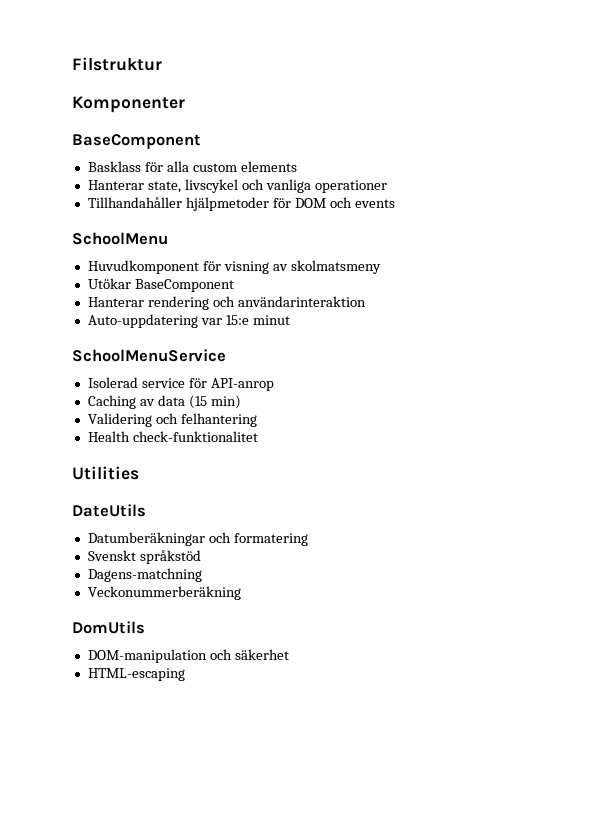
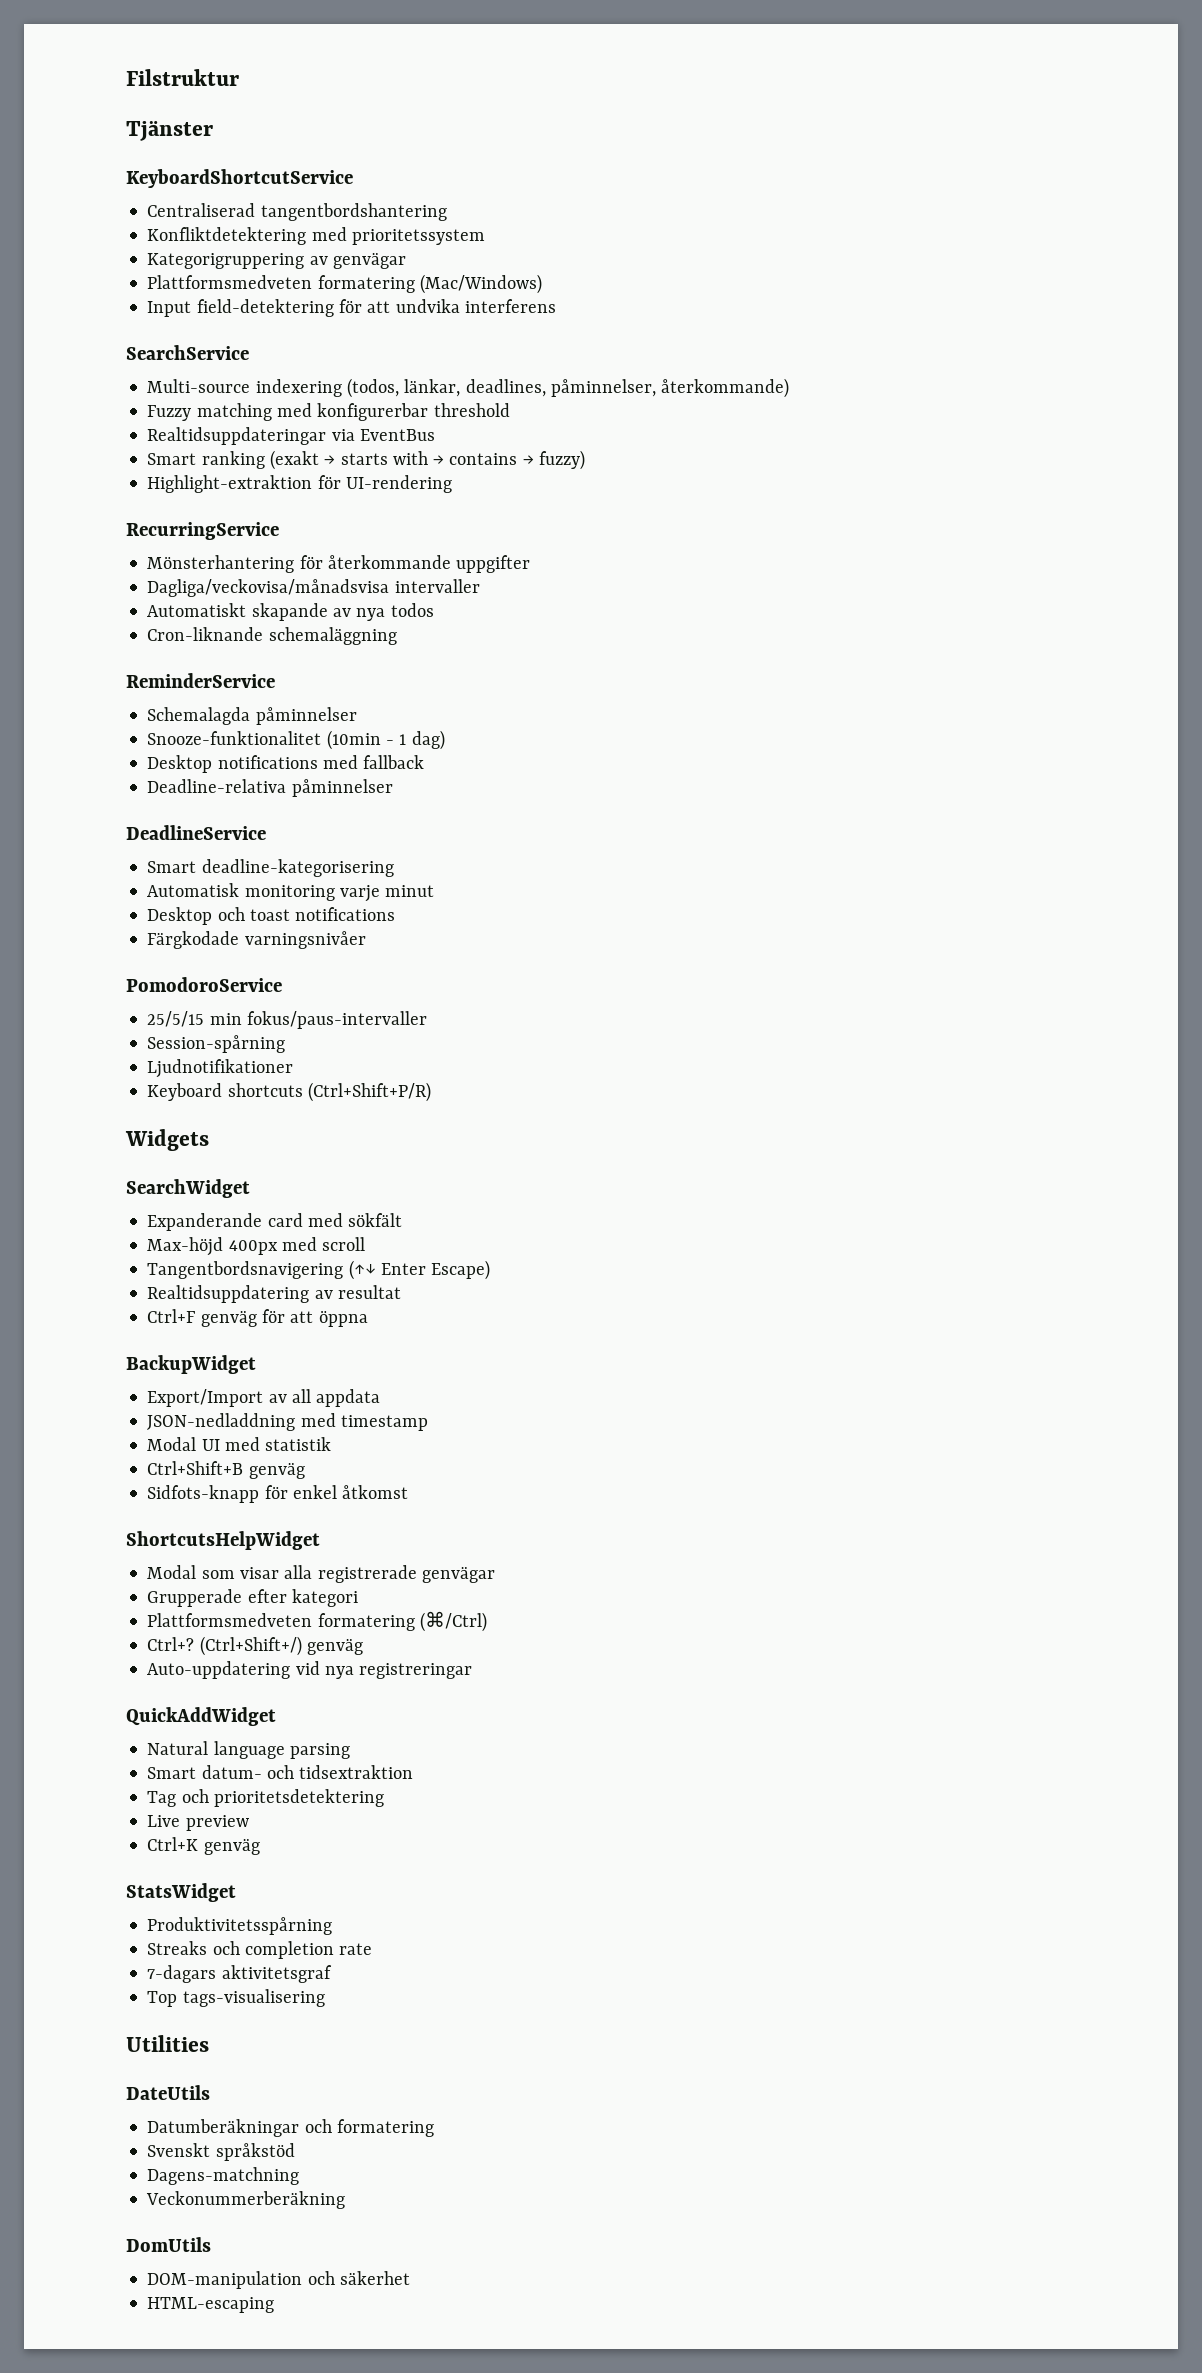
[72,96,185,113] [72,134,201,149] [87,161,297,172] [87,179,387,193] [87,197,395,211] [72,232,168,245] [87,260,381,274] [87,278,234,292] [87,296,366,310] [87,314,290,328] [72,349,226,362] [87,377,274,391] [87,395,241,409] [87,413,257,427] [87,431,258,442] Komponenter // BaseComponent // Basklass för alla custom elements // Hanterar state, livscykel och vanliga operationer // Tillhandahåller hjälpmetoder för DOM och events // SchoolMenu // Huvudkomponent för visning av skolmatsmeny // Utökar BaseComponent // Hanterar rendering och användarinteraktion // Auto-uppdatering var 15:e minut // SchoolMenuService // Isolerad service för API-anrop // Caching av data (15 min) // Validering och felhantering // Health check-funktionalitet -> [126,121,213,141] [126,169,353,188] [147,203,447,221] [147,227,485,245] [147,252,406,269] [147,274,542,294] [147,299,556,317] [126,345,249,360] [147,378,790,398] [147,403,510,421] [147,427,435,445] [147,450,585,470] [147,475,452,493] [126,522,279,540] [147,555,531,573] [147,579,480,597] [147,603,434,621] [147,627,397,645] [126,673,275,688] [147,707,357,725] [147,730,445,750] [147,755,425,773] [147,779,393,797] [126,825,266,840] [147,859,394,877] [147,883,435,902] [147,907,396,925] [147,931,366,949] [126,977,282,992] [147,1011,427,1029] [147,1035,286,1053] [147,1059,294,1078] [147,1082,431,1102] [125,1129,209,1151] [126,1179,250,1198] [147,1213,403,1231] [147,1237,366,1256] [147,1260,491,1280] [147,1285,401,1303] [147,1309,368,1327] [126,1355,256,1374] [147,1389,381,1407] [147,1413,428,1431] [147,1437,332,1451] [147,1461,305,1479] [147,1485,409,1503] [126,1531,320,1550] [147,1565,495,1583] [147,1589,358,1607] [147,1611,487,1632] [147,1636,363,1656] [147,1661,473,1679] [126,1707,276,1726] [147,1741,350,1759] [147,1765,414,1779] [147,1789,384,1807] [147,1815,249,1831] [147,1837,260,1855] [126,1883,236,1902] [147,1917,333,1935] [147,1941,373,1959] [147,1965,332,1983] [147,1989,325,2007] Tjänster // KeyboardShortcutService // Centraliserad tangentbordshantering // Konfliktdetektering med prioritetssystem // Kategorigruppering av genvägar // Plattformsmedveten formatering (Mac/Windows) // Input field-detektering för att undvika interferens // SearchService // Multi-source indexering (todos, länkar, deadlines, påminnelser, återkommande) // Fuzzy matching med konfigurerbar threshold // Realtidsuppdateringar via EventBus // Smart ranking (exakt → starts with → contains → fuzzy) // Highlight-extraktion för UI-rendering // RecurringService // Mönsterhantering för återkommande uppgifter // Dagliga/veckovisa/månadsvisa intervaller // Automatiskt skapande av nya todos // Cron-liknande schemaläggning // ReminderService // Schemalagda påminnelser // Snooze-funktionalitet (10min - 1 dag) // Desktop notifications med fallback // Deadline-relativa påminnelser // DeadlineService // Smart deadline-kategorisering // Automatisk monitoring varje minut // Desktop och toast notifications // Färgkodade varningsnivåer // PomodoroService // 25/5/15 min fokus/paus-intervaller // Session-spårning // Ljudnotifikationer // Keyboard shortcuts (Ctrl+Shift+P/R) // Widgets // SearchWidget // Expanderande card med sökfält // Max-höjd 400px med scroll // Tangentbordsnavigering (↑↓ Enter Escape) // Realtidsuppdatering av resultat // Ctrl+F genväg för att öppna // BackupWidget // Export/Import av all appdata // JSON-nedladdning med timestamp // Modal UI med statistik // Ctrl+Shift+B genväg // Sidfots-knapp för enkel åtkomst // ShortcutsHelpWidget // Modal som visar alla registrerade genvägar // Grupperade efter kategori // Plattformsmedveten formatering (⌘/Ctrl) // Ctrl+? (Ctrl+Shift+/) genväg // Auto-uppdatering vid nya registreringar // QuickAddWidget // Natural language parsing // Smart datum- och tidsextraktion // Tag och prioritetsdetektering // Live preview // Ctrl+K genväg // StatsWidget // Produktivitetsspårning // Streaks och completion rate // 7-dagars aktivitetsgraf // Top tags-visualisering

